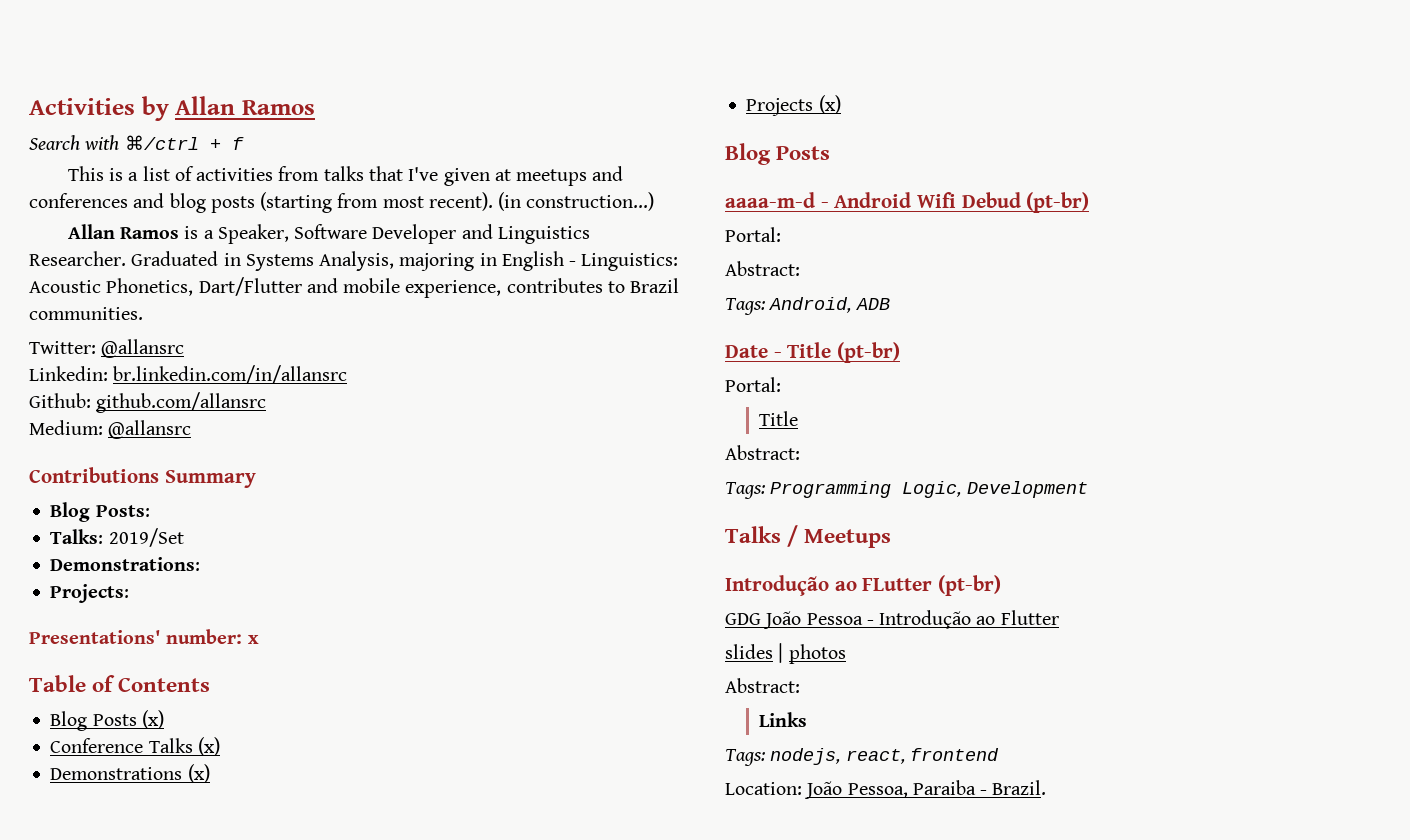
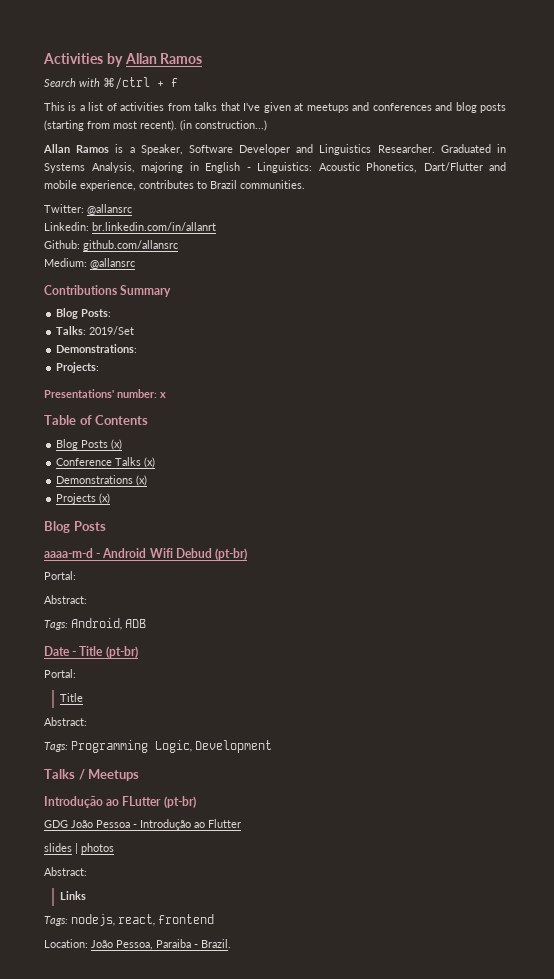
[113,365,348,384] br.linkedin.com/in/allansrc -> [92,222,216,231] br.linkedin.com/in/allanrt

